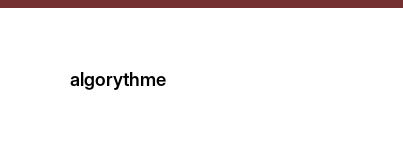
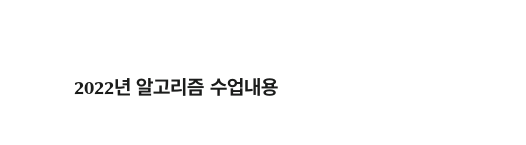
[70,72,166,90] algorythme -> [74,78,278,96] 2022년 알고리즘 수업내용

